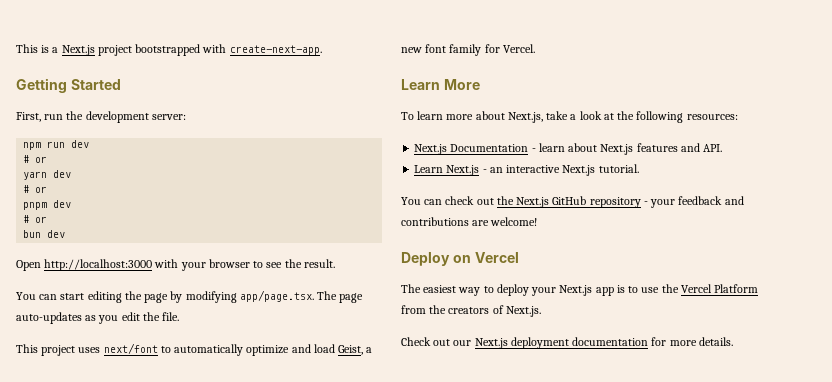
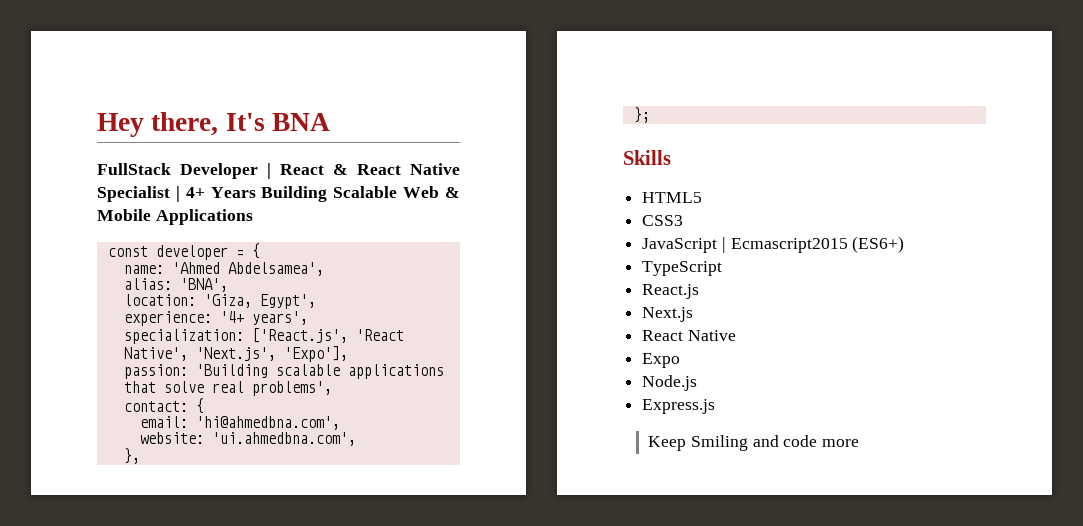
[16,44,322,56] [16,78,121,93] [16,111,186,123] [23,140,90,150] [23,155,48,163] [23,170,72,180] [23,185,48,193] [23,200,72,210] [23,215,48,223] [23,230,66,238] [16,259,335,271] [16,290,364,303] [16,312,180,324] [16,343,373,356] [401,44,535,56] [401,79,480,90] [401,111,738,123] [414,143,723,155] [414,164,639,176] [401,196,744,208] [401,217,538,226] [401,252,519,266] [401,284,759,296] [401,305,541,317] [401,337,733,349] This is a Next.js project bootstrapped with create-next-app. // Getting Started // First, run the development server: // npm run dev // # or // yarn dev // # or // pnpm dev // # or // bun dev // Open http://localhost:3000 with your browser to see the result. // You can start editing the page by modifying app/page.tsx. The page auto-updates as you edit the file. // This project uses next/font to automatically optimize and load Geist, a new font family for Vercel. // Learn More // To learn more about Next.js, take a look at the following resources: // Next.js Documentation - learn about Next.js features and API. // Learn Next.js - an interactive Next.js tutorial. // You can check out the Next.js GitHub repository - your feedback and contributions are welcome! // Deploy on Vercel // The easiest way to deploy your Next.js app is to use the Vercel Platform from the creators of Next.js. // Check out our Next.js deployment documentation for more details. -> [97,112,331,137] [97,163,460,179] [97,186,460,202] [97,209,253,225] [107,243,260,260] [123,262,324,276] [123,278,228,292] [123,294,316,309] [123,311,308,326] [123,328,404,344] [123,346,348,362] [123,364,444,379] [123,381,332,396] [123,398,204,414] [139,416,340,430] [139,432,356,446] [123,448,140,464] [633,107,650,123] [623,150,671,165] [642,192,703,203] [642,215,684,226] [642,236,905,253] [642,261,723,276] [642,284,700,299] [642,307,694,322] [642,330,736,341] [642,353,681,368] [642,375,698,391] [642,399,716,414] [648,435,860,451] Hey there, It's BNA // FullStack Developer | React & React Native Specialist | 4+ Years Building Scalable Web & Mobile Applications // const developer = { // name: 'Ahmed Abdelsamea', // alias: 'BNA', // location: 'Giza, Egypt', // experience: '4+ years', // specialization: ['React.js', 'React Native', 'Next.js', 'Expo'], // passion: 'Building scalable applications that solve real problems', // contact: { // email: 'hi@ahmedbna.com', // website: 'ui.ahmedbna.com', // }, // }; // Skills // HTML5 // CSS3 // JavaScript | Ecmascript2015 (ES6+) // TypeScript // React.js // Next.js // React Native // Expo // Node.js // Express.js // Keep Smiling and code more

